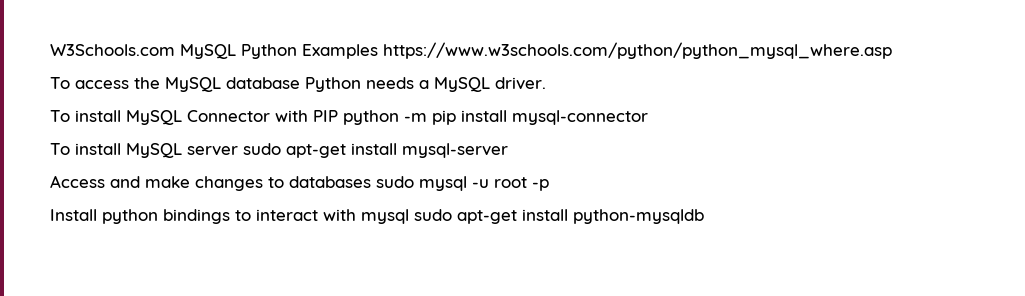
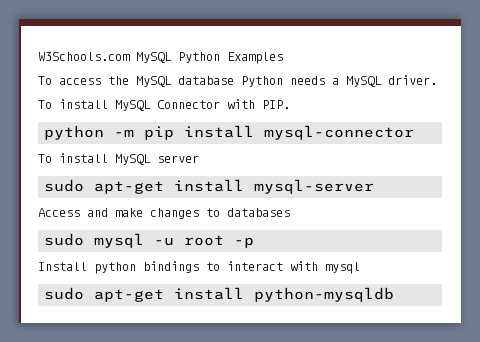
[383,42,892,59] https://www.w3schools.com/python/python_mysql_where.asp -> (283, 58) none
[313,110,338,122] PIP -> [262,100,290,109] PIP. //
(238, 151) none -> (199, 159) //
(371, 182) none -> (290, 212) //
(409, 216) none -> (360, 268) //

